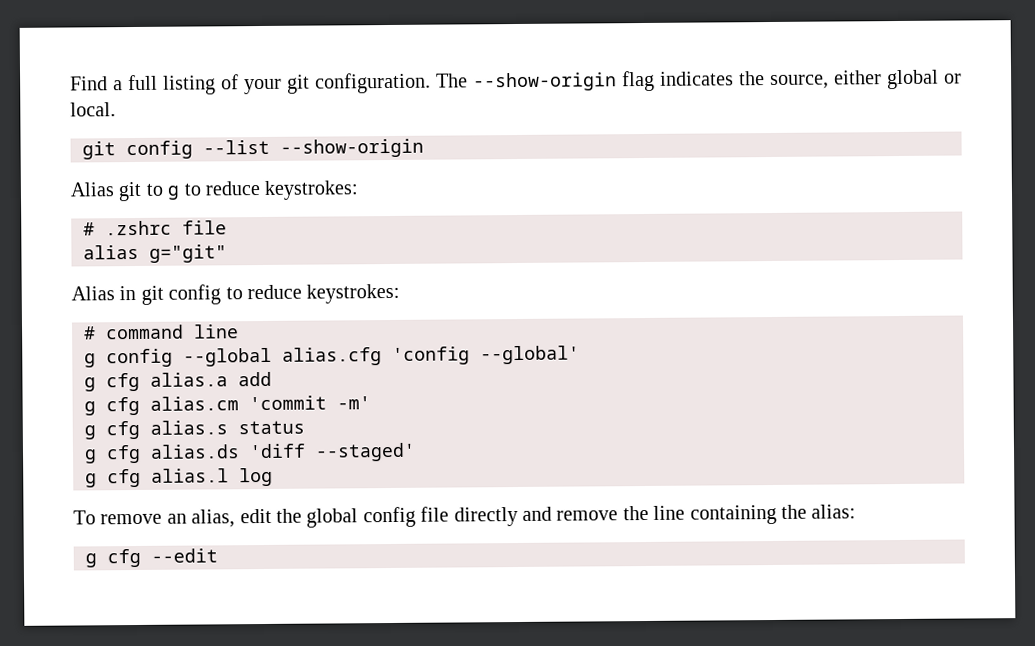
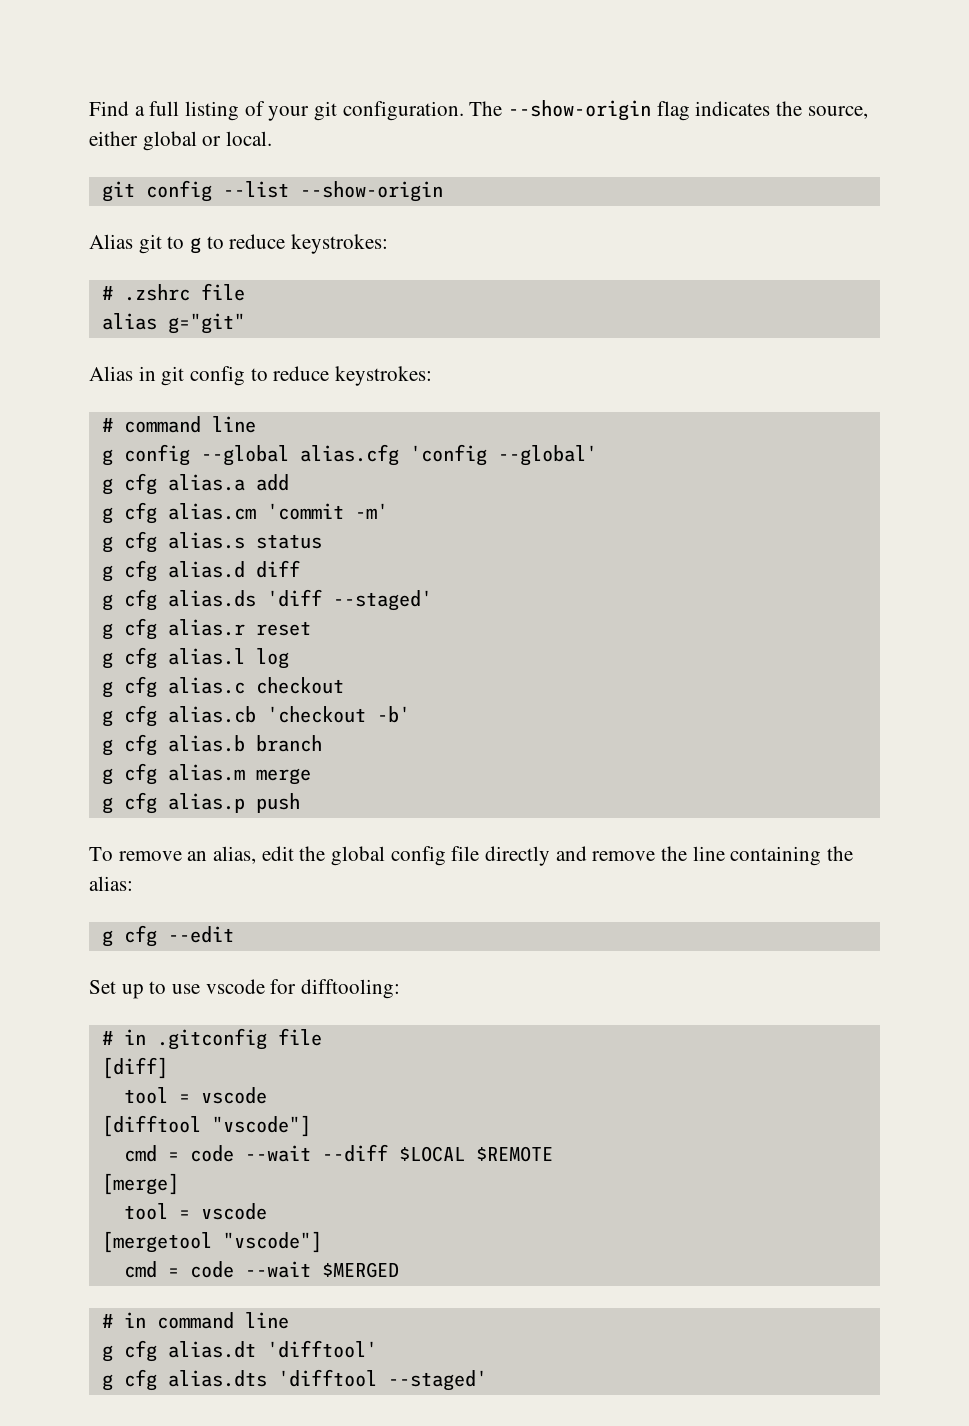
(305, 427) none -> [101,560,300,582] // g cfg alias.d diff
(416, 452) none -> [101,618,311,640] // g cfg alias.r reset
(273, 477) none -> [101,676,344,698] [101,705,410,727] [101,734,322,756] [101,763,311,785] [101,792,300,814] // g cfg alias.c checkout // g cfg alias.cb 'checkout -b' // g cfg alias.b branch // g cfg alias.m merge // g cfg alias.p push
(218, 555) none -> [89,979,401,999] [101,1028,322,1050] [101,1057,168,1079] [123,1087,267,1104] [101,1115,311,1137] [123,1144,553,1162] [101,1173,179,1195] [123,1203,267,1220] [101,1231,322,1253] [123,1261,399,1278] [101,1312,289,1329] [101,1340,377,1362] [101,1369,487,1391] // Set up to use vscode for difftooling: // # in .gitconfig file // [diff] // tool = vscode // [difftool "vscode"] // cmd = code --wait --diff $LOCAL $REMOTE // [merge] // tool = vscode // [mergetool "vscode"] // cmd = code --wait $MERGED // # in command line // g cfg alias.dt 'difftool' // g cfg alias.dts 'difftool --staged'

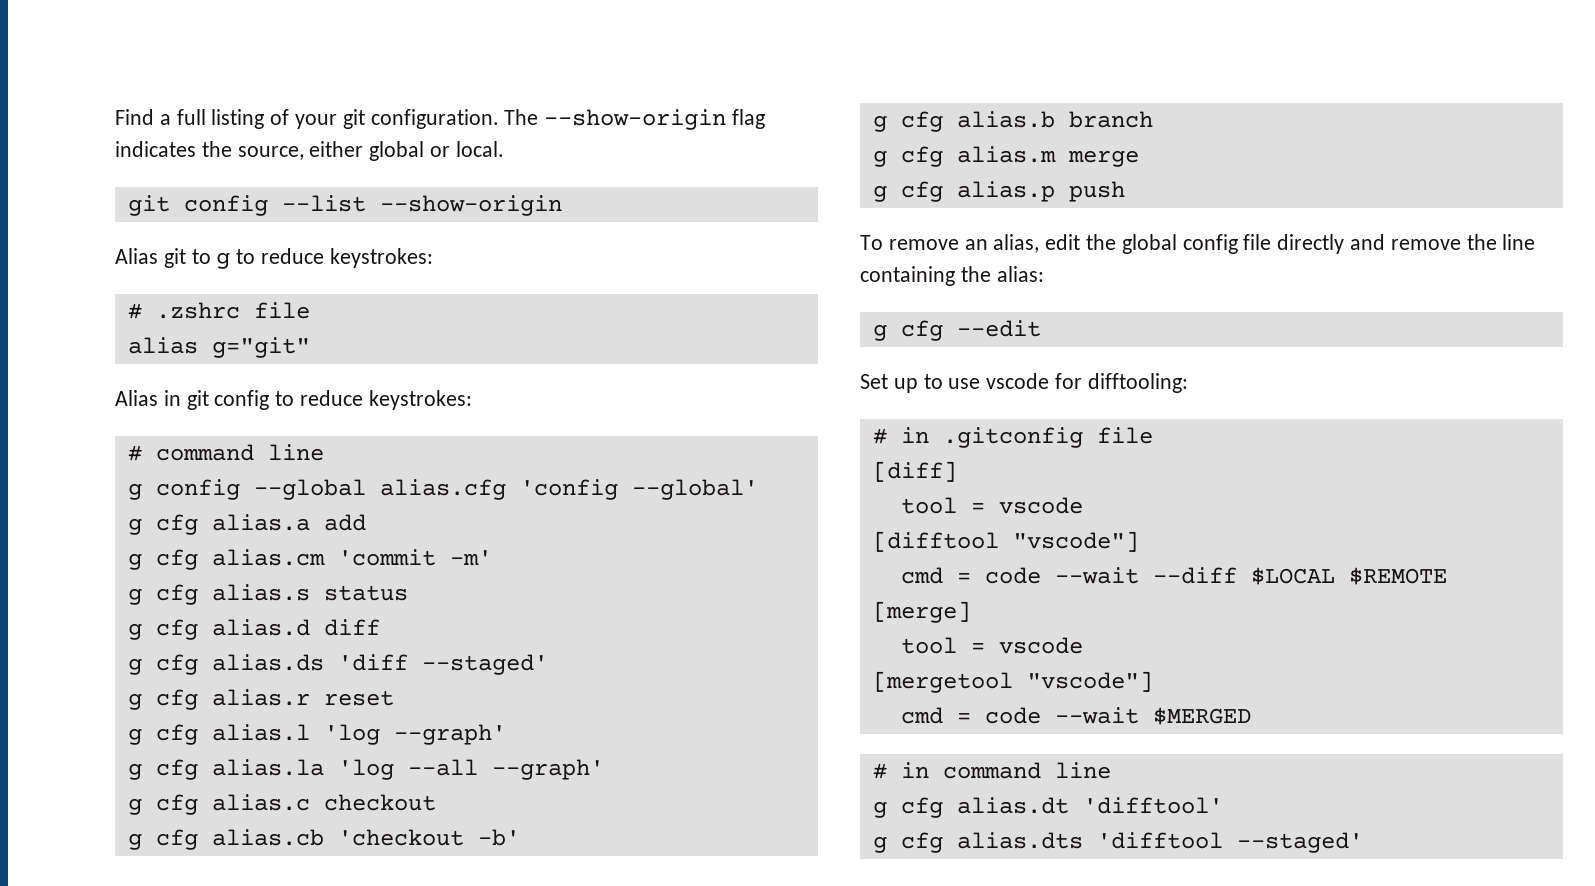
[255,648,289,669] log -> [323,724,506,745] [127,759,604,780] 'log --graph' // g cfg alias.la 'log --all --graph'

